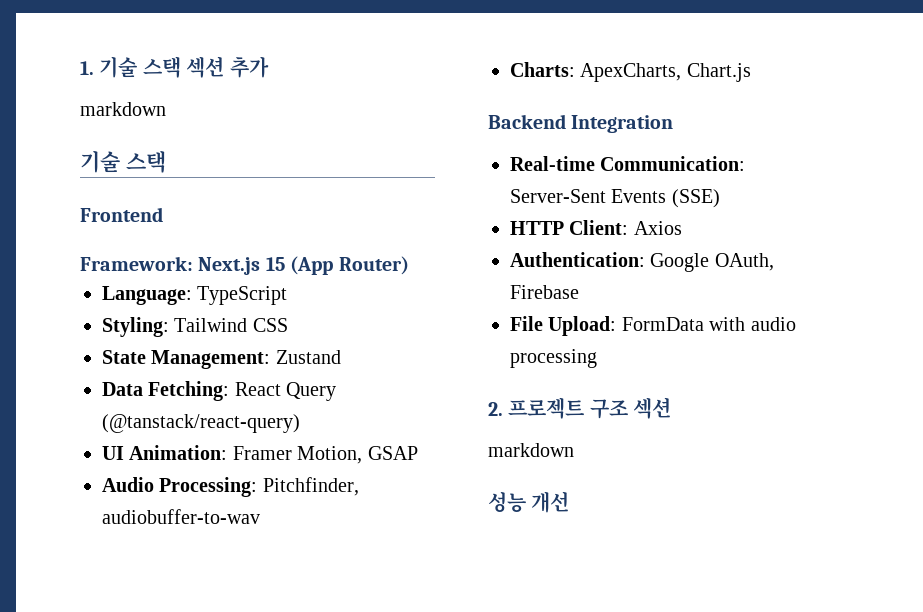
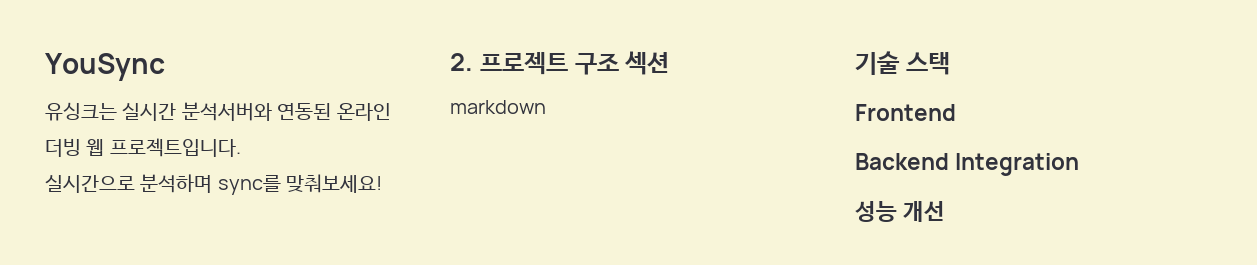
[80,56,269,78] 1. 기술 스택 섹션 추가 -> [45,53,165,81] [45,102,391,121] [45,138,241,157] [45,174,383,195] [450,51,670,75] YouSync // 유싱크는 실시간 분석서버와 연동된 온라인 더빙 웹 프로젝트입니다. // 실시간으로 분석하며 sync를 맞춰보세요! // 2. 프로젝트 구조 섹션
[80,256,409,275] [102,286,288,305] [102,317,288,337] [102,350,341,369] [102,381,337,401] [102,414,300,433] [102,445,418,464] [102,477,359,497] [102,509,260,524] [510,62,751,82] [488,114,674,133] [510,156,746,171] [510,189,720,208] [510,220,682,235] [510,252,774,272] [510,285,579,299] [510,316,796,336] [510,349,597,368] [488,397,672,419] [488,443,574,457] Framework: Next.js 15 (App Router) // Language: TypeScript // Styling: Tailwind CSS // State Management: Zustand // Data Fetching: React Query (@tanstack/react-query) // UI Animation: Framer Motion, GSAP // Audio Processing: Pitchfinder, audiobuffer-to-wav // Charts: ApexCharts, Chart.js // Backend Integration // Real-time Communication: Server-Sent Events (SSE) // HTTP Client: Axios // Authentication: Google OAuth, Firebase // File Upload: FormData with audio processing // 2. 프로젝트 구조 섹션 // markdown -> [855,153,1080,176] Backend Integration

